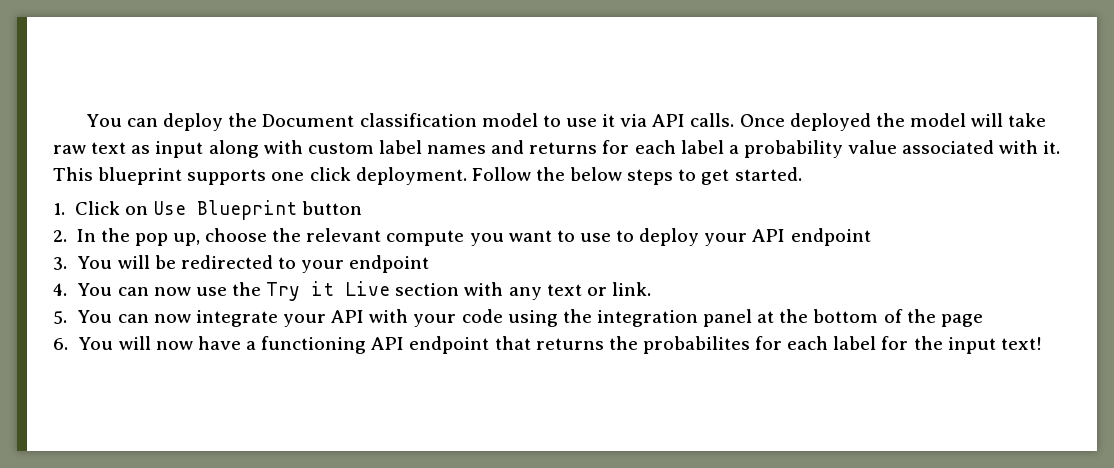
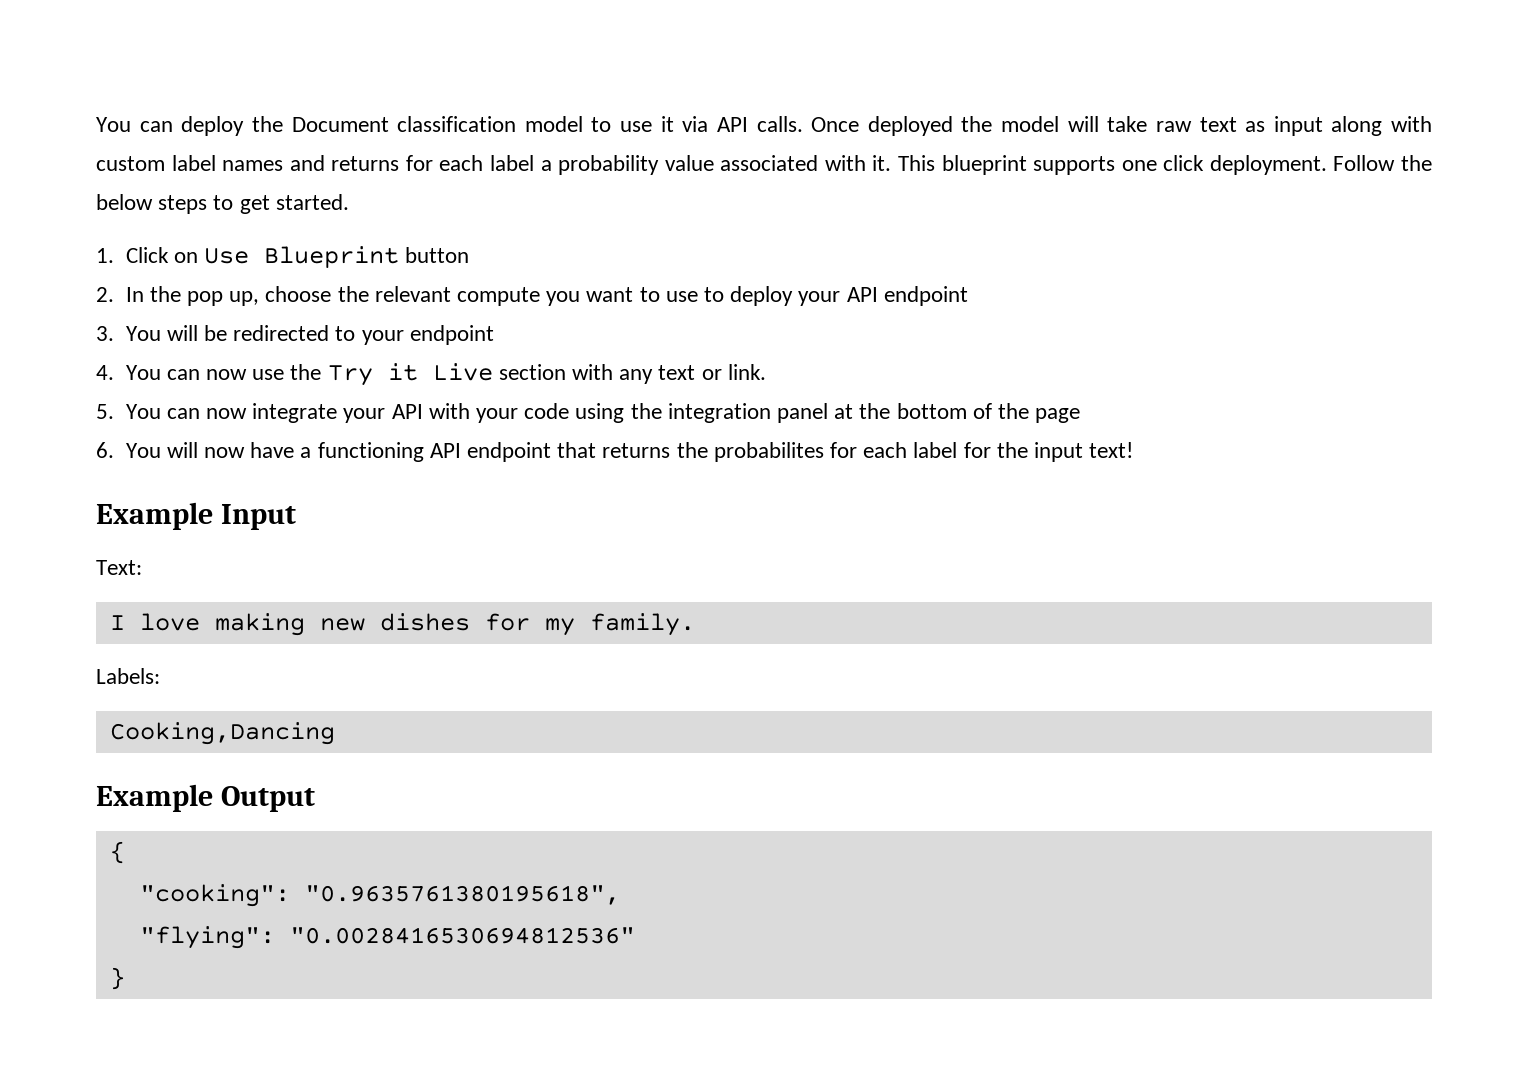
(1042, 343) none -> [96,502,296,530] [96,560,142,575] [109,613,695,636] [96,668,160,684] [109,722,335,745] [96,784,315,812] [109,841,125,864] [139,884,620,907] [139,926,635,949] [109,967,125,990] // Example Input // Text: // I love making new dishes for my family. // Labels: // Cooking,Dancing // Example Output // { // "cooking": "0.9635761380195618", // "flying": "0.0028416530694812536" // }

